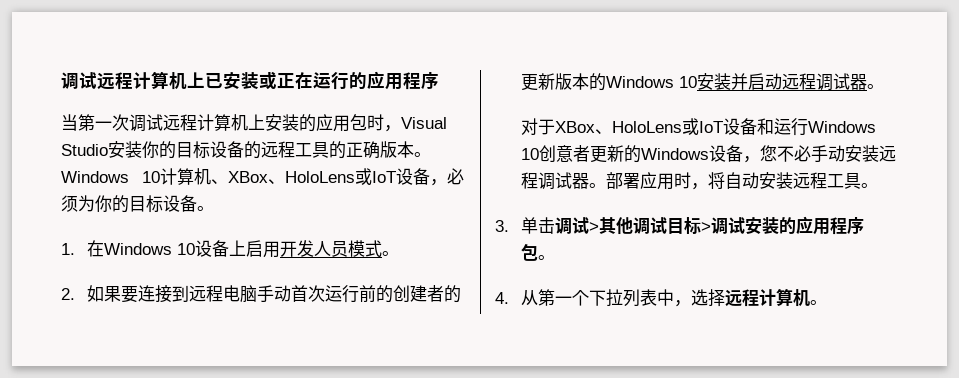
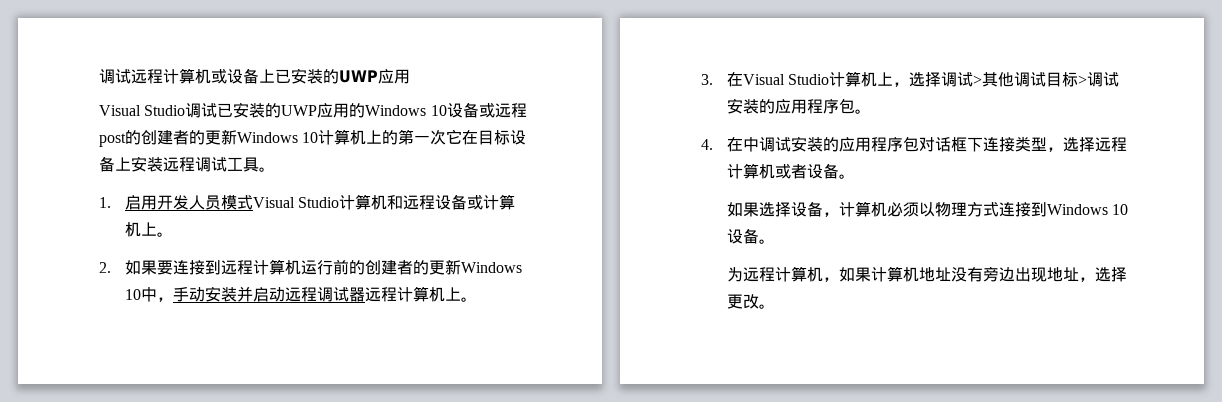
[61,71,187,90] 调试远程计算机 -> [99,68,259,84] 调试远程计算机或设备
[259,71,439,90] [61,114,447,132] [61,141,431,159] [61,168,464,186] [61,195,214,213] [61,240,383,258] 或正在运行的应用程序 // 当第一次调试远程计算机上安装的应用包时，Visual Studio安装你的目标设备的远程工具的正确版本。Windows 10计算机、XBox、HoloLens或IoT设备，必须为你的目标设备。 // 1.在Windows 10设备上启用开发人员模式 -> [323,69,410,84] [99,102,527,118] [99,129,527,147] [99,156,275,172] [99,194,515,210] [124,222,157,237] 的UWP应用 // Visual Studio调试已安装的UWP应用的Windows 10设备或远程post的创建者的更新Windows 10计算机上的第一次它在目标设备上安装远程调试工具。 // 1.启用开发人员模式Visual Studio计算机和远程设备或计算机上
[223,285,326,303] 电脑手动首次 -> [252,259,301,275] 计算机
[555,73,698,91] 版本的Windows 10 -> [460,262,522,273] [124,287,205,302] Windows 10中，手动
[867,84,885,89] [521,118,877,136] [521,145,897,163] [521,172,879,190] [495,217,556,234] 。 // 对于XBox、HoloLens或IoT设备和运行Windows 10创意者更新的Windows设备，您不必手动安装远程调试器。部署应用时，将自动安装远程工具。 // 3.单击 -> [364,286,477,302] [701,71,941,87] 远程计算机上。 // 3.在Visual Studio计算机上，选择
[521,289,675,307] 从第一个下拉列表中 -> [726,136,1047,152] 在中调试安装的应用程序包对话框下连接类型
[810,300,828,305] 。 -> [774,163,855,179] [726,201,1128,217] [726,228,775,244] [726,266,1127,282] [726,294,775,309] 或者设备。 // 如果选择设备，计算机必须以物理方式连接到Windows 10设备。 // 为远程计算机，如果计算机地址没有旁边出现地址，选择更改。

